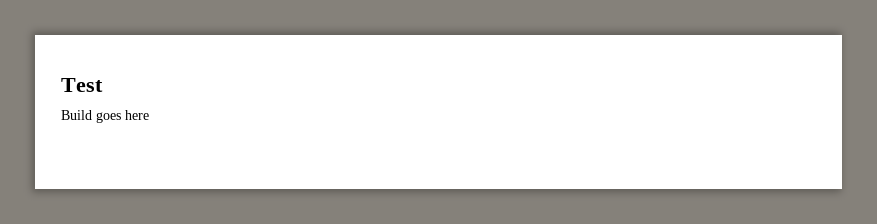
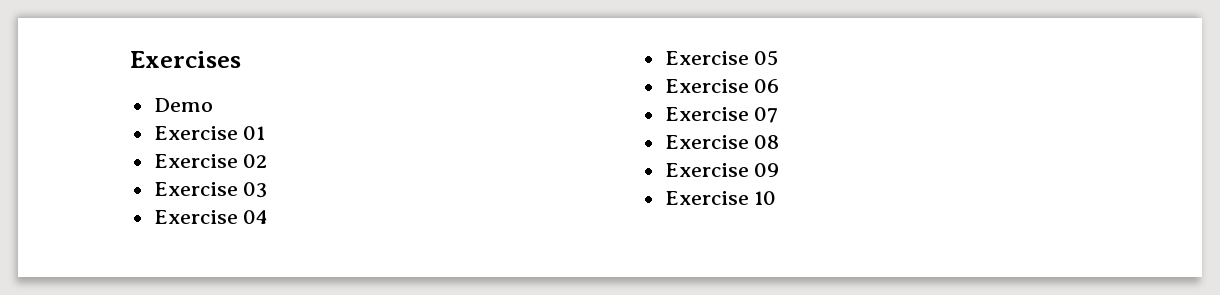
[61,78,103,92] [61,110,149,123] Test // Build goes here -> [130,51,241,68] [153,98,213,112] [153,126,266,140] [153,154,268,168] [153,182,268,198] [153,210,269,224] [664,50,779,66] [664,79,780,93] [664,107,779,123] [664,135,780,149] [664,163,780,177] [664,191,777,205] Exercises // Demo // Exercise 01 // Exercise 02 // Exercise 03 // Exercise 04 // Exercise 05 // Exercise 06 // Exercise 07 // Exercise 08 // Exercise 09 // Exercise 10

